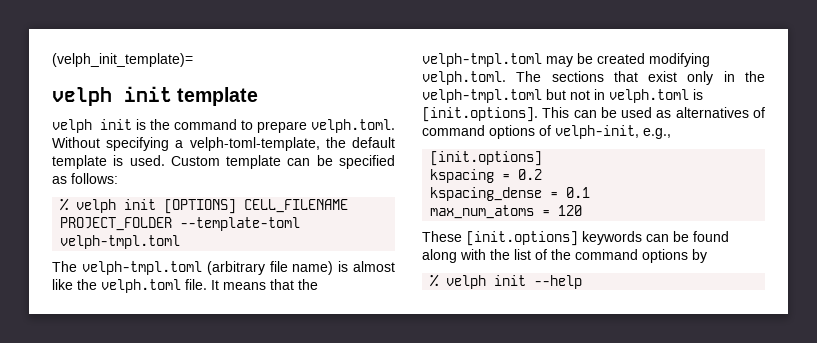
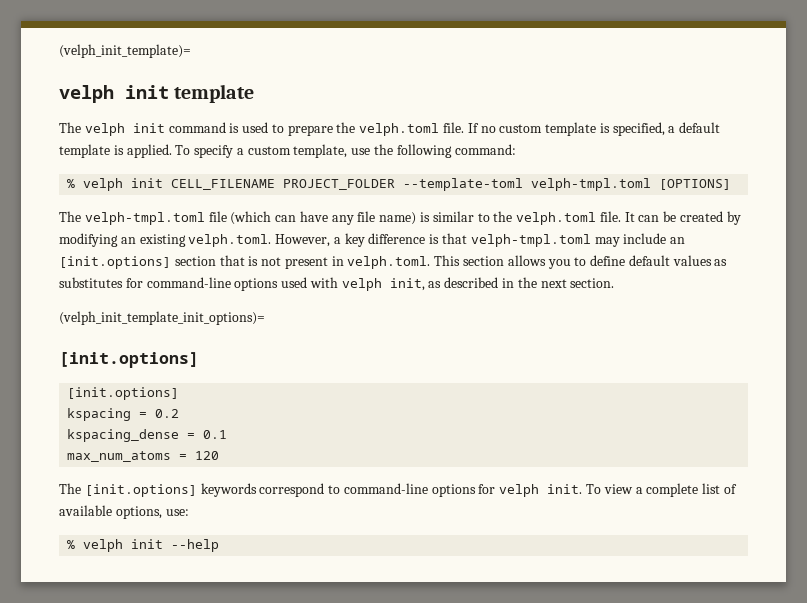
[52,119,395,133] [52,137,395,151] [52,155,395,169] [52,173,118,184] [60,198,237,214] velph init is the command to prepare velph.toml. Without specifying a velph-toml-template, the default template is used. Custom template can be specified as follows: // % velph init [OPTIONS] -> [59,122,721,136] [59,144,516,158] [67,178,164,191] The velph init command is used to prepare the velph.toml file. If no custom template is specified, a default template is applied. To specify a custom template, use the following command: // % velph init
(181, 242) none -> [659,179,732,190] [OPTIONS]
[206,261,265,275] (arbitrary -> [208,211,354,225] file (which can have any
[353,261,395,272] [52,279,73,290] almost like -> [432,211,490,222] similar to
[223,279,318,290] [422,53,710,67] [422,71,765,85] [422,89,703,103] [422,107,765,122] [422,125,671,139] means that the velph-tmpl.toml may be created modifying velph.toml. The sections that exist only in the velph-tmpl.toml but not in velph.toml is [init.options]. This can be used as alternatives of command options of velph-init, e.g., -> [638,211,741,225] [59,233,686,247] [59,255,728,269] [59,277,615,291] [59,311,265,325] [59,352,199,368] can be created by modifying an existing velph.toml. However, a key difference is that velph-tmpl.toml may include an [init.options] section that is not present in velph.toml. This section allows you to define default values as substitutes for command-line options used with velph init, as described in the next section. // (velph_init_template_init_options)= // [init.options]
[422,231,462,242] These -> [59,483,81,494] The
[646,231,729,242] [422,249,707,263] can be found along with the list of the command options by -> [259,483,737,497] [59,505,189,519] correspond to command-line options for velph init. To view a complete list of available options, use:

